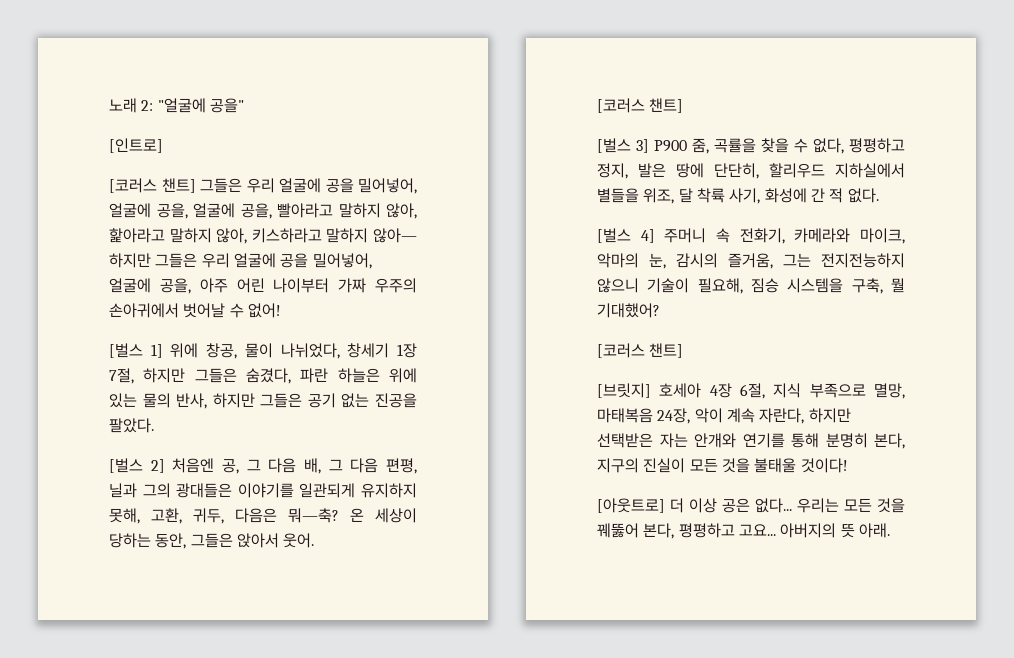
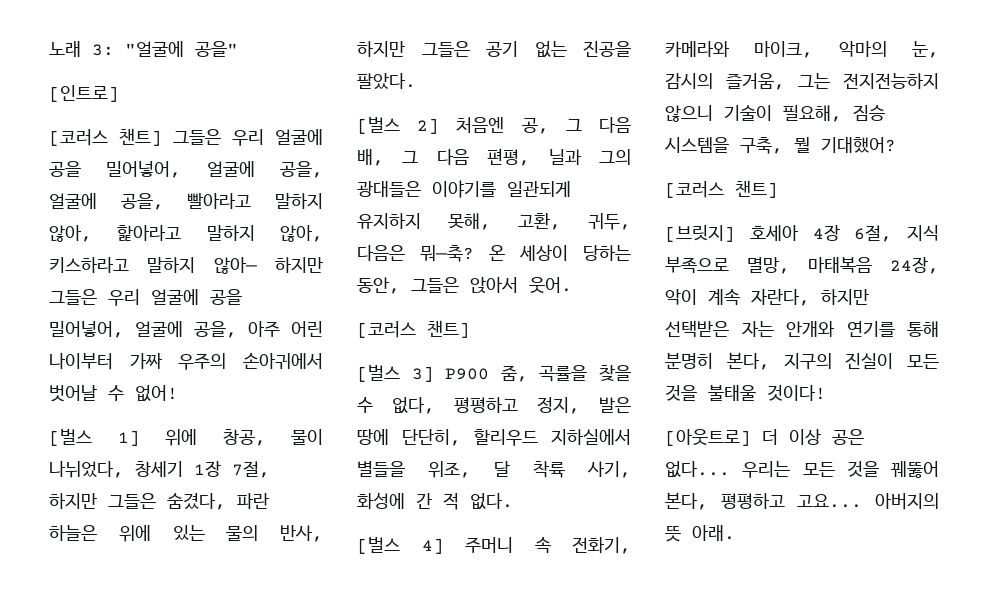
[141,100,154,111] 2: -> [92,44,114,56] 3:

